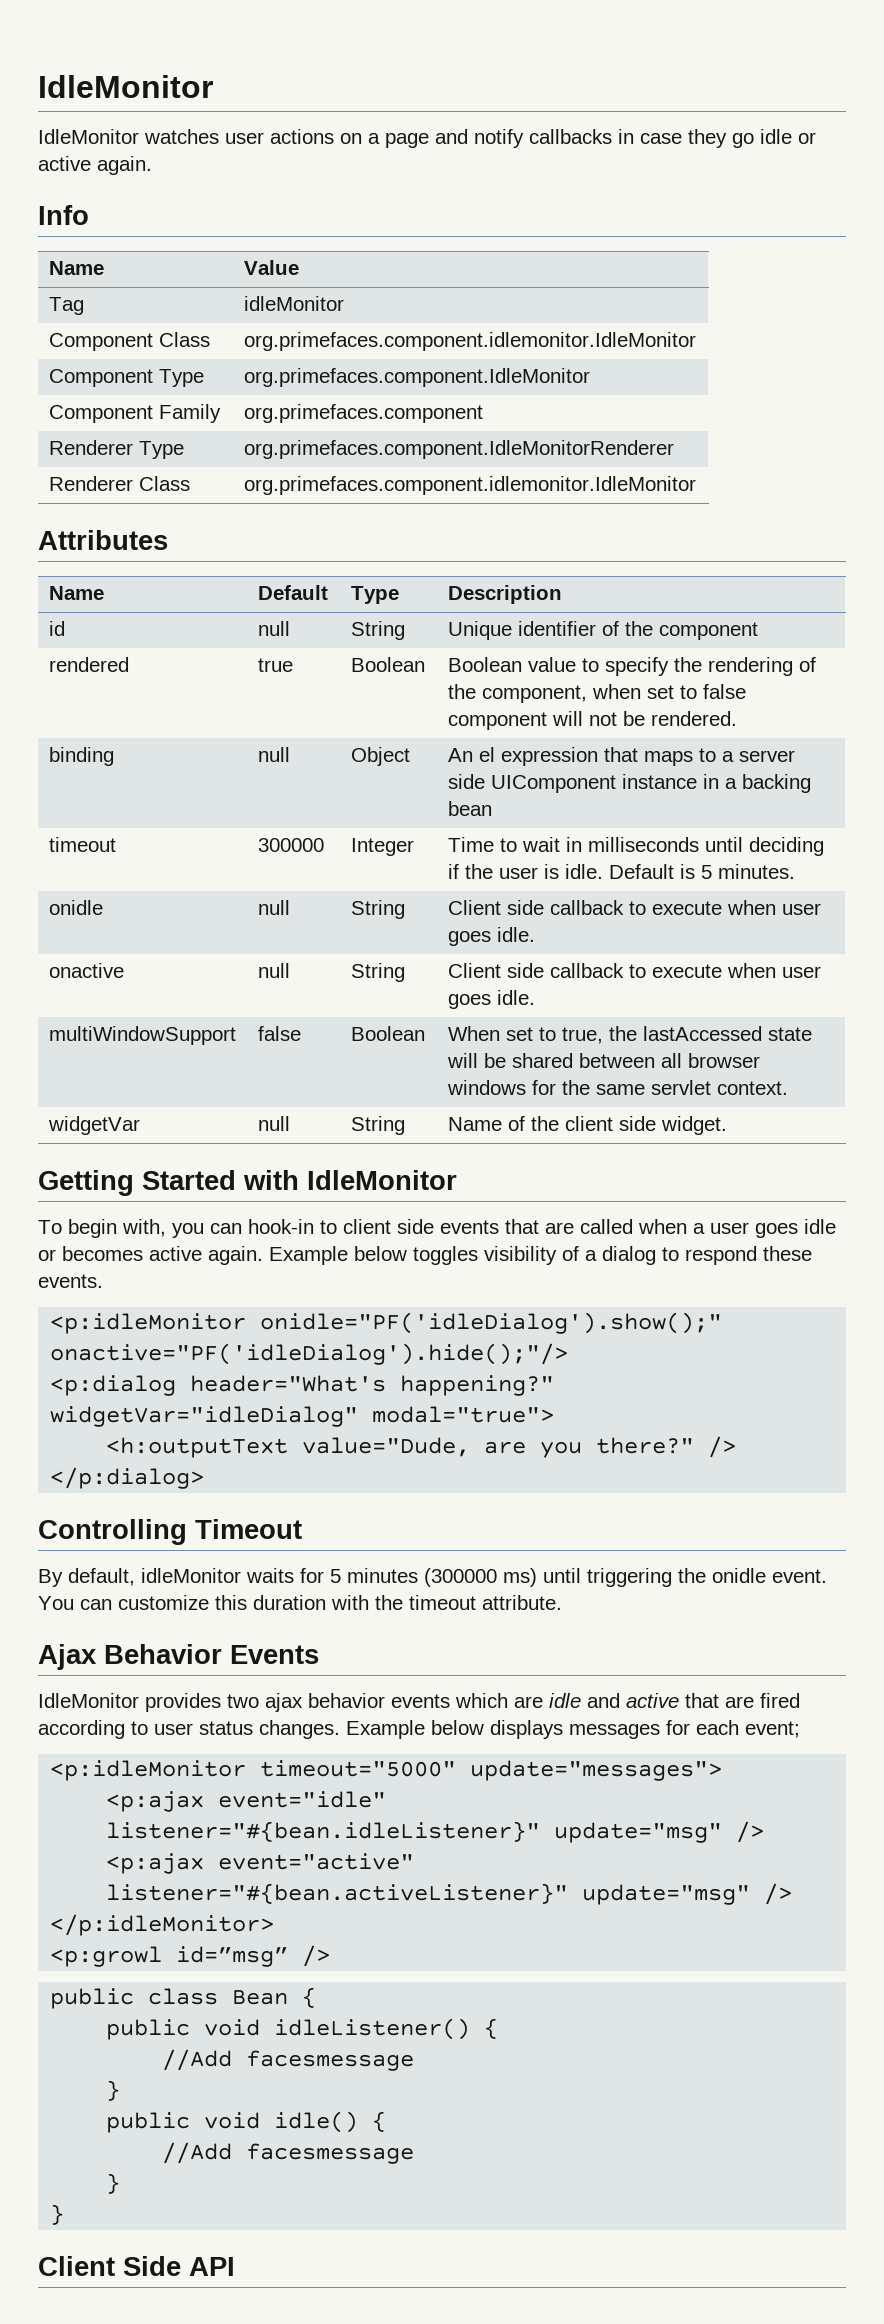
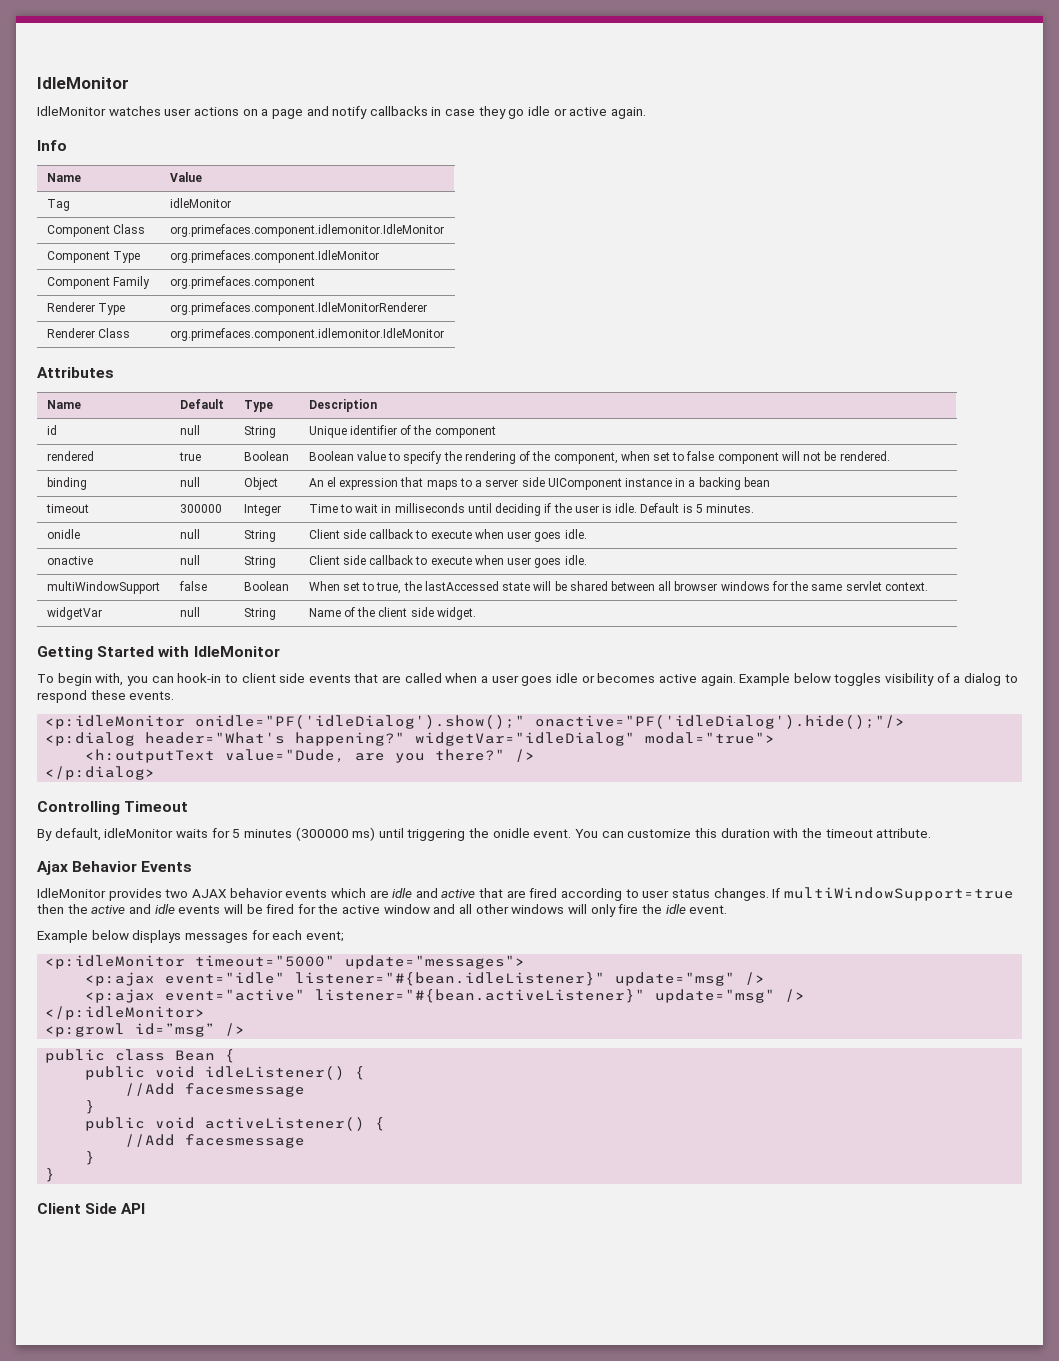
[265,1693,303,1712] ajax -> [191,889,227,898] AJAX
(340, 1729) none -> [772,887,1014,901] [37,904,728,917] If multiWindowSupport=true then the active and idle events will be fired for the active window and all other windows will only fire the idle event. //
[274,2111,359,2133] idle() -> [205,1117,366,1131] activeListener()

